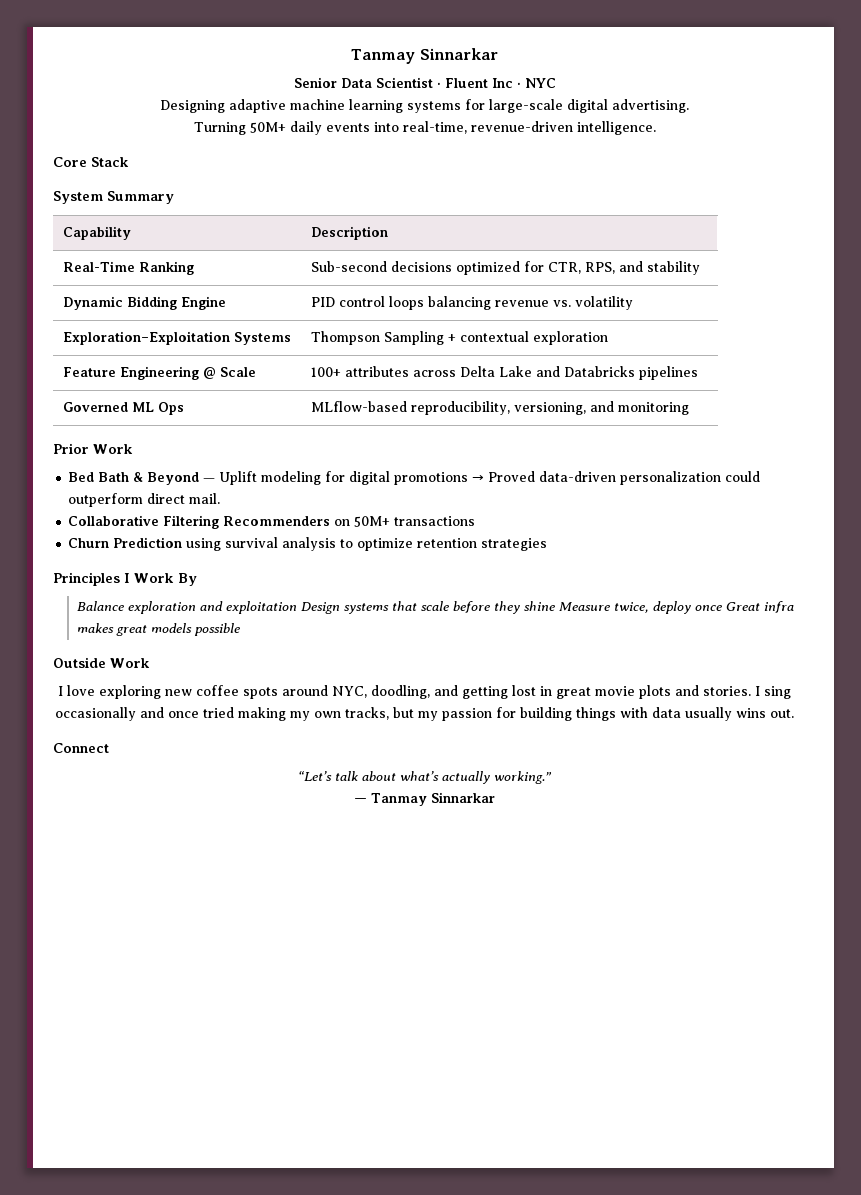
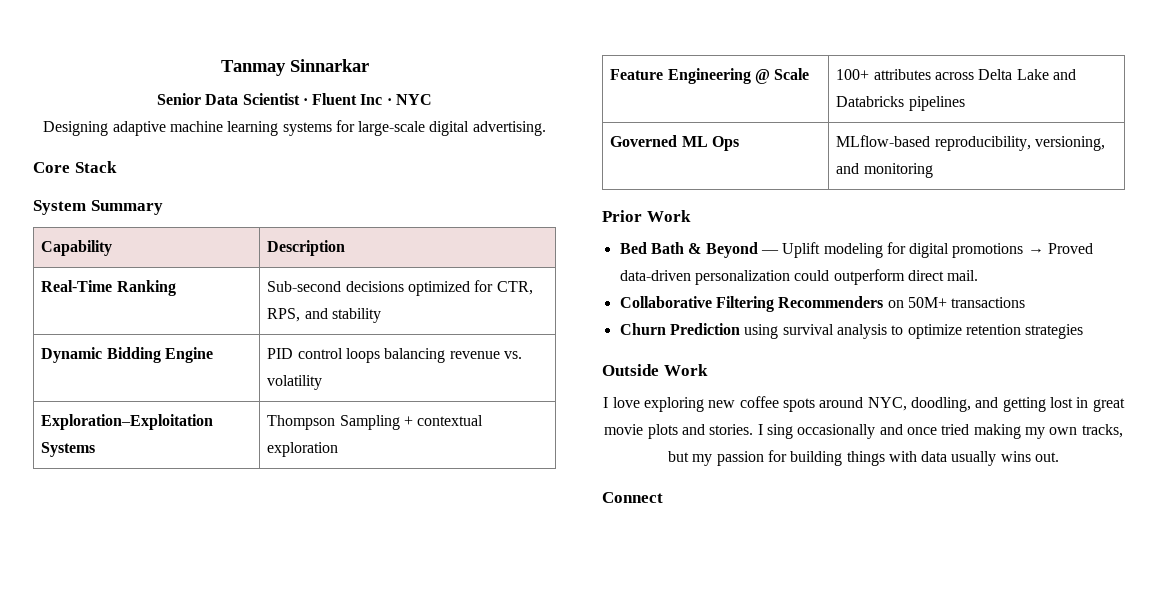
[193,121,656,135] // Turning 50M+ daily events into real-time, revenue-driven intelligence. -> (546, 128) none
[53,572,197,586] [76,601,794,614] [76,623,240,636] // Principles I Work By // Balance exploration and exploitation Design systems that scale before they shine Measure twice, deploy once Great infra makes great models possible -> (1084, 331) none
[298,771,552,784] [354,792,495,806] // “Let’s talk about what’s actually working.” // — Tanmay Sinnarkar -> (663, 497) none

